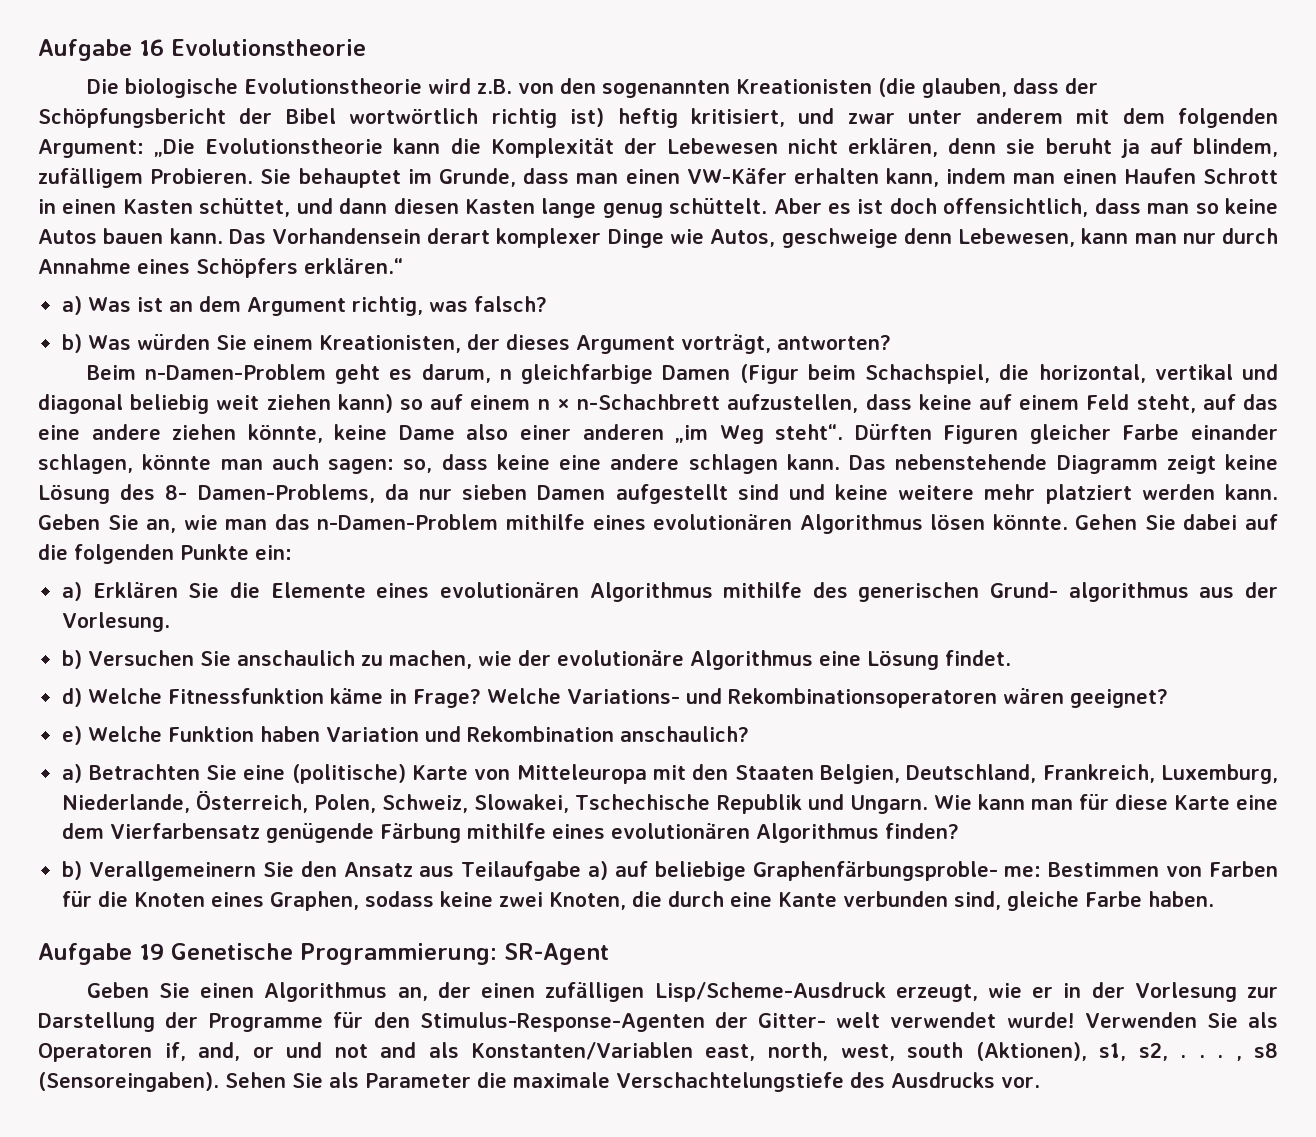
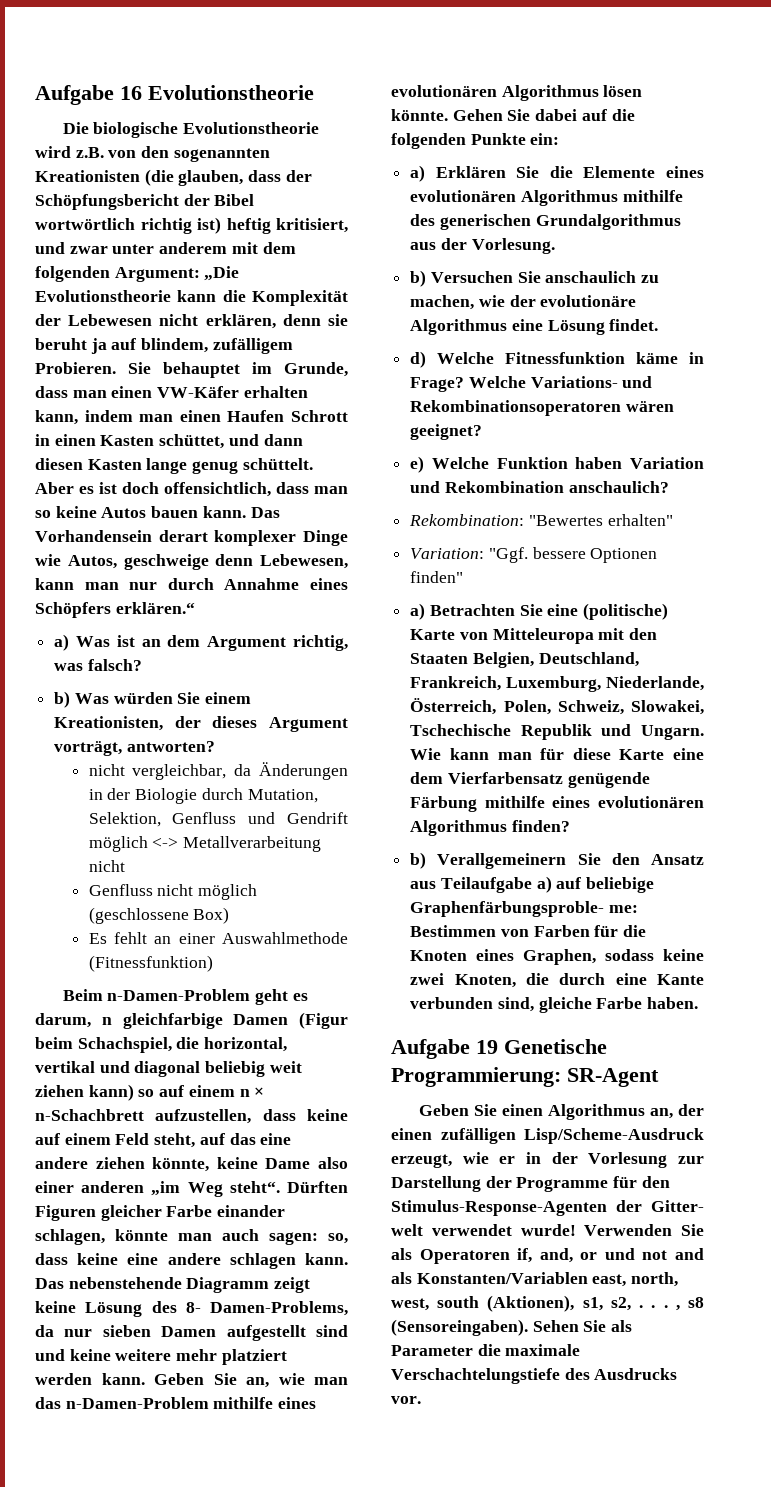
(892, 342) none -> [88,762,348,780] [88,788,318,804] [88,812,348,827] [88,836,322,852] [88,860,125,872] [88,884,258,900] [88,907,230,924] [88,932,348,944] [88,955,213,972] // nicht vergleichbar, da Änderungen in der Biologie durch Mutation, Selektion, Genfluss und Gendrift möglich <-> Metallverarbeitung nicht // Genfluss nicht möglich (geschlossene Box) // Es fehlt an einer Auswahlmethode (Fitnessfunktion)
[990,582,1189,602] Grund- algorithmus -> [535,214,681,230] Grundalgorithmus
(750, 734) none -> [409,514,673,526] [410,547,658,563] [410,571,464,583] // Rekombination: "Bewertes erhalten" // Variation: "Ggf. bessere Optionen finden"

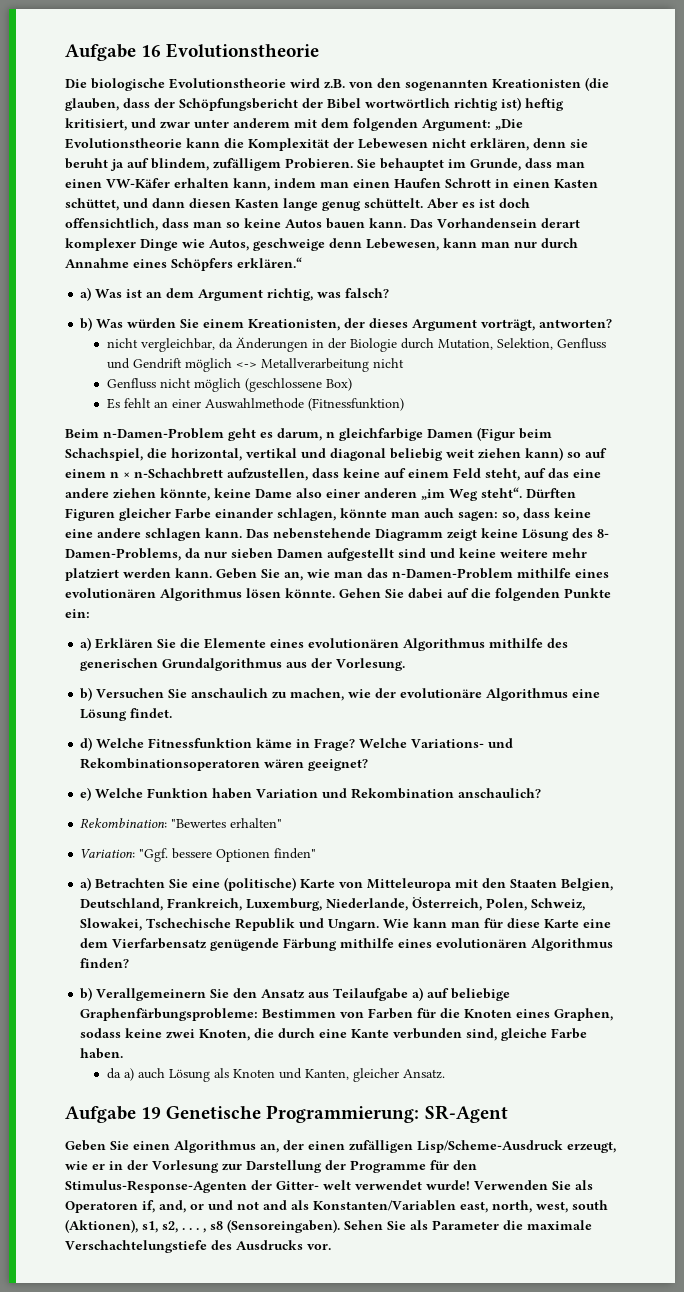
[410,901,638,917] Graphenfärbungsproble- me: -> [80,1008,259,1021] Graphenfärbungsprobleme:
(699, 1003) none -> [106,1068,445,1082] // da a) auch Lösung als Knoten und Kanten, gleicher Ansatz.

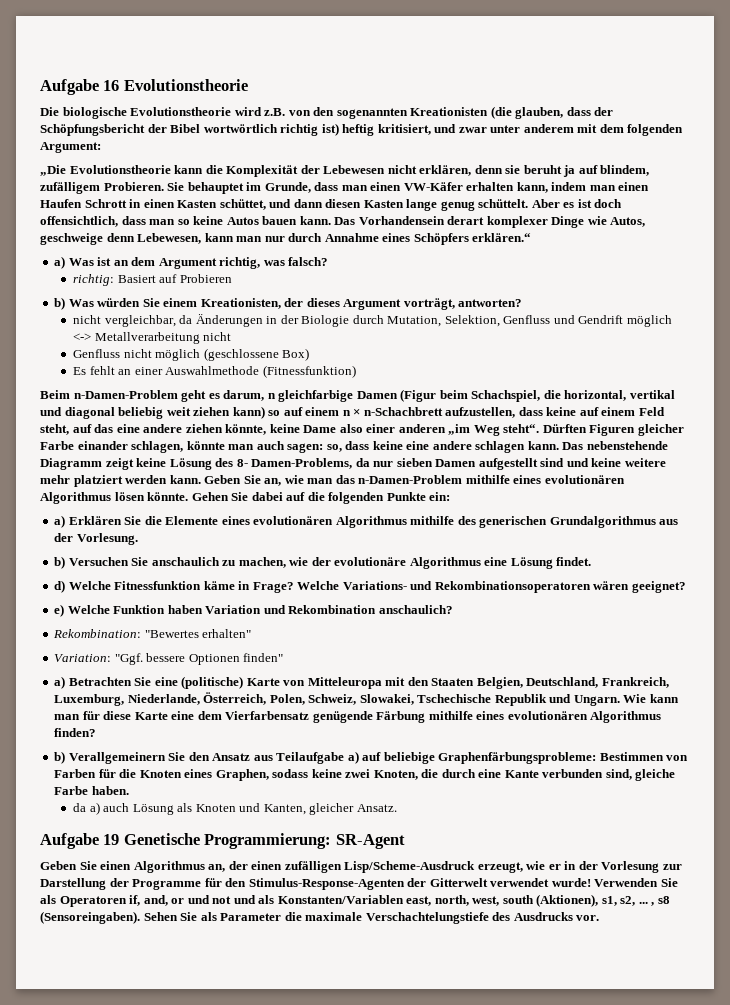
(491, 125) none -> (101, 147) //
(390, 293) none -> [73,274,232,286] // richtig: Basiert auf Probieren
[276,1180,351,1190] Gitter- welt -> [429,878,488,887] Gitterwelt
[263,1200,287,1210] and -> [233,895,256,904] und
[182,1228,199,1230] . . . -> [638,901,648,904] ...

